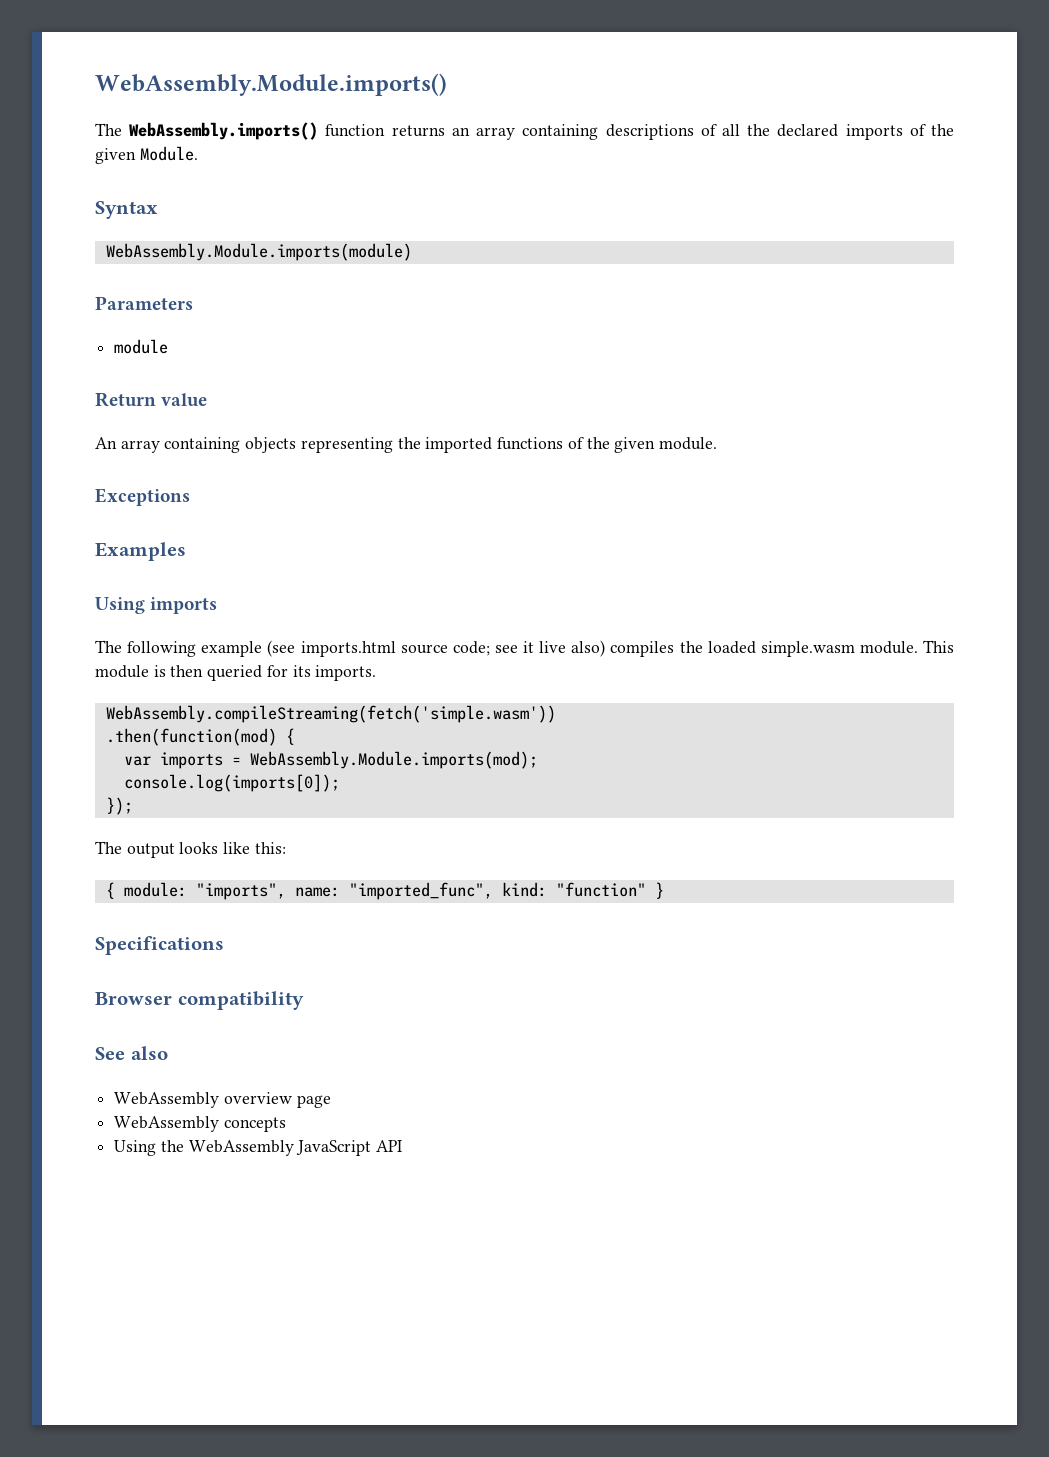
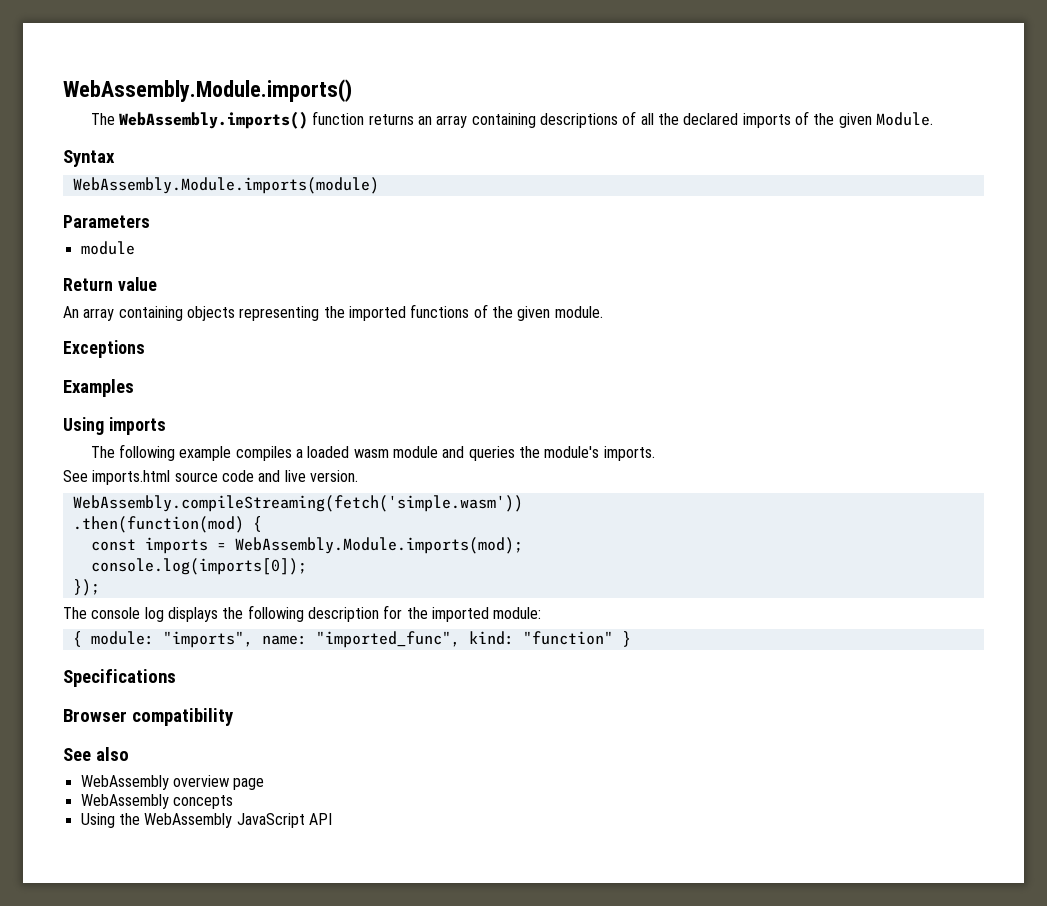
[267,640,954,657] [95,665,377,681] (see imports.html source code; see it live also) compiles the loaded simple.wasm module. This module is then queried for its imports. -> [235,446,655,461] [63,470,358,485] compiles a loaded wasm module and queries the module's imports. // See imports.html source code and live version.
[123,756,151,766] var -> [90,539,136,551] const
[126,842,286,858] output looks like this: -> [91,605,542,622] console log displays the following description for the imported module:

